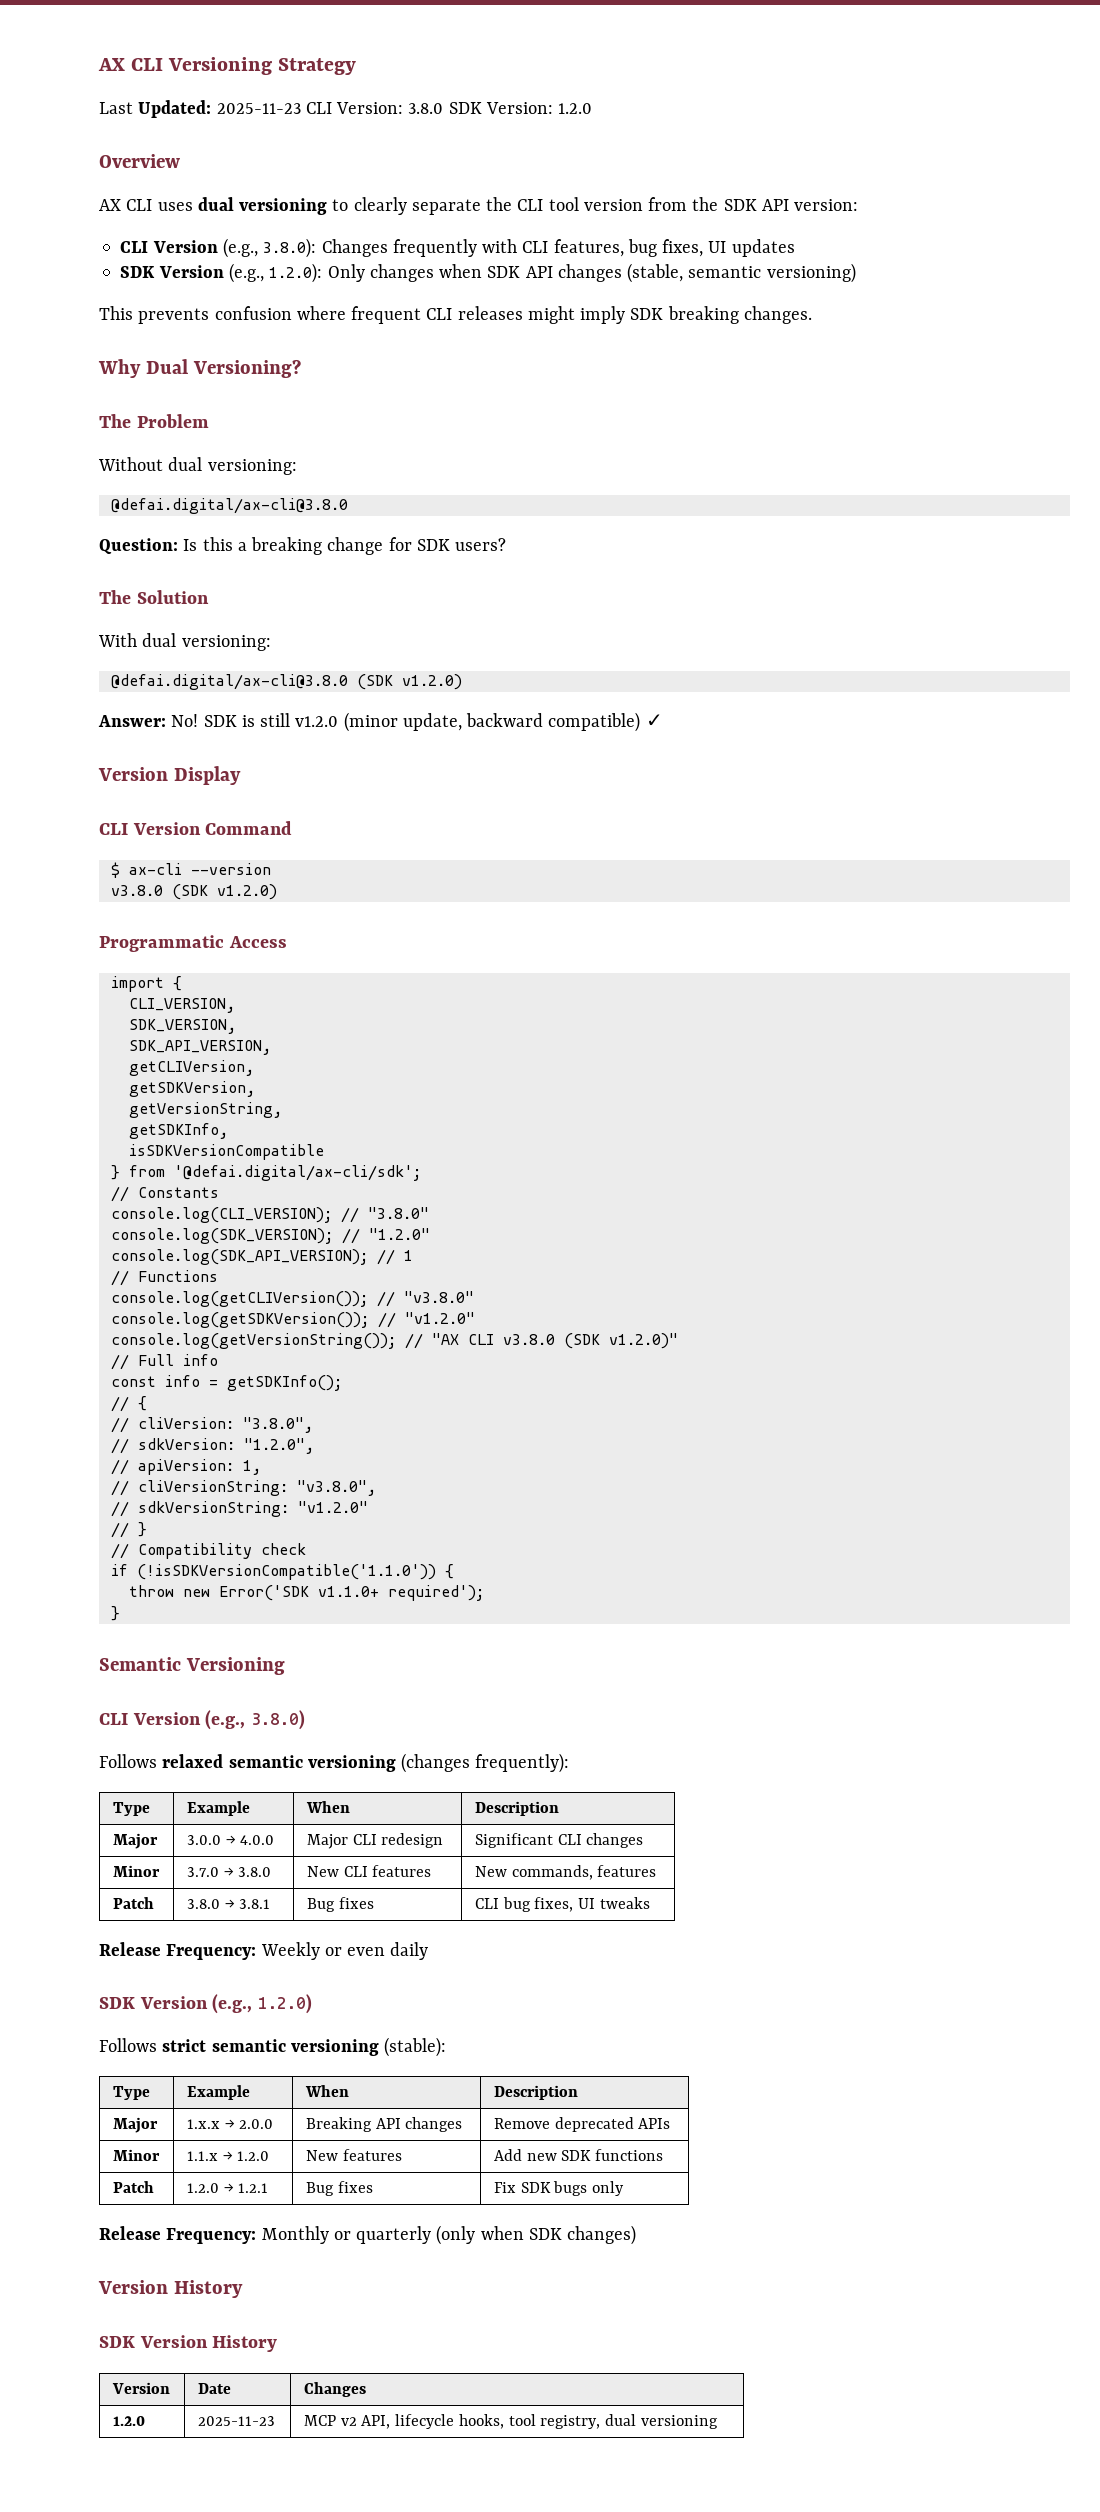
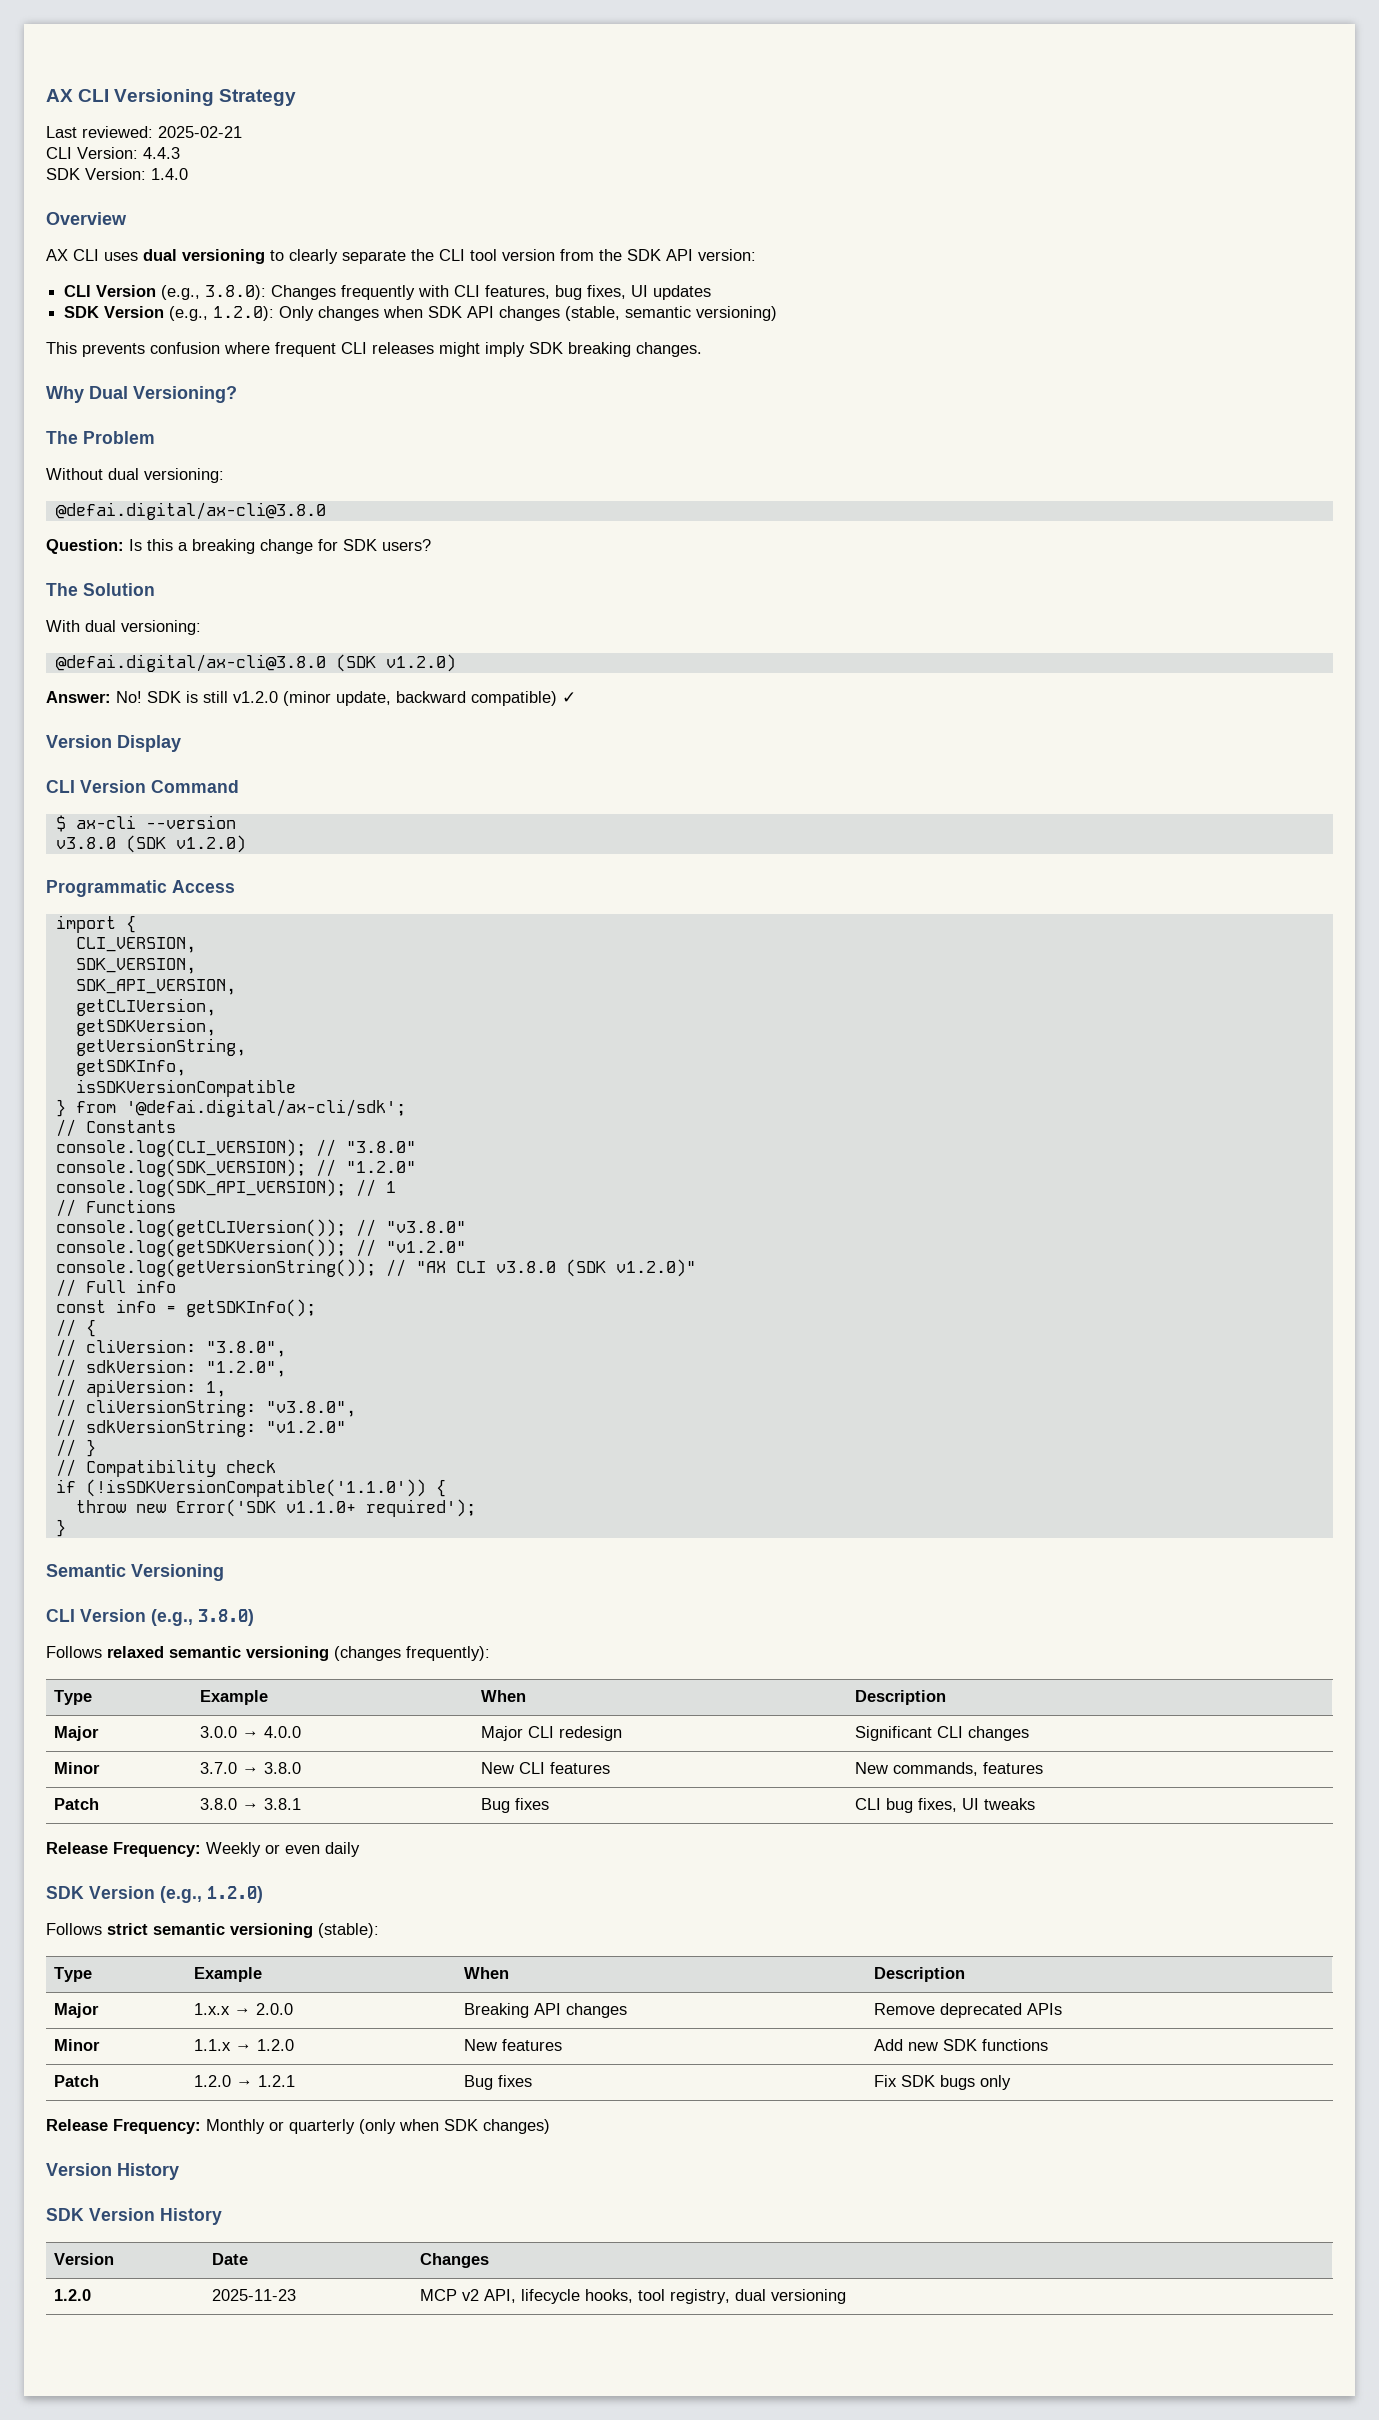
[138,100,301,118] Updated: 2025-11-23 -> [82,126,242,138] reviewed: 2025-02-21 //
[408,103,444,114] 3.8.0 -> [143,147,180,159] 4.4.3 //
[558,103,593,114] 1.2.0 -> [151,168,188,180] 1.4.0

